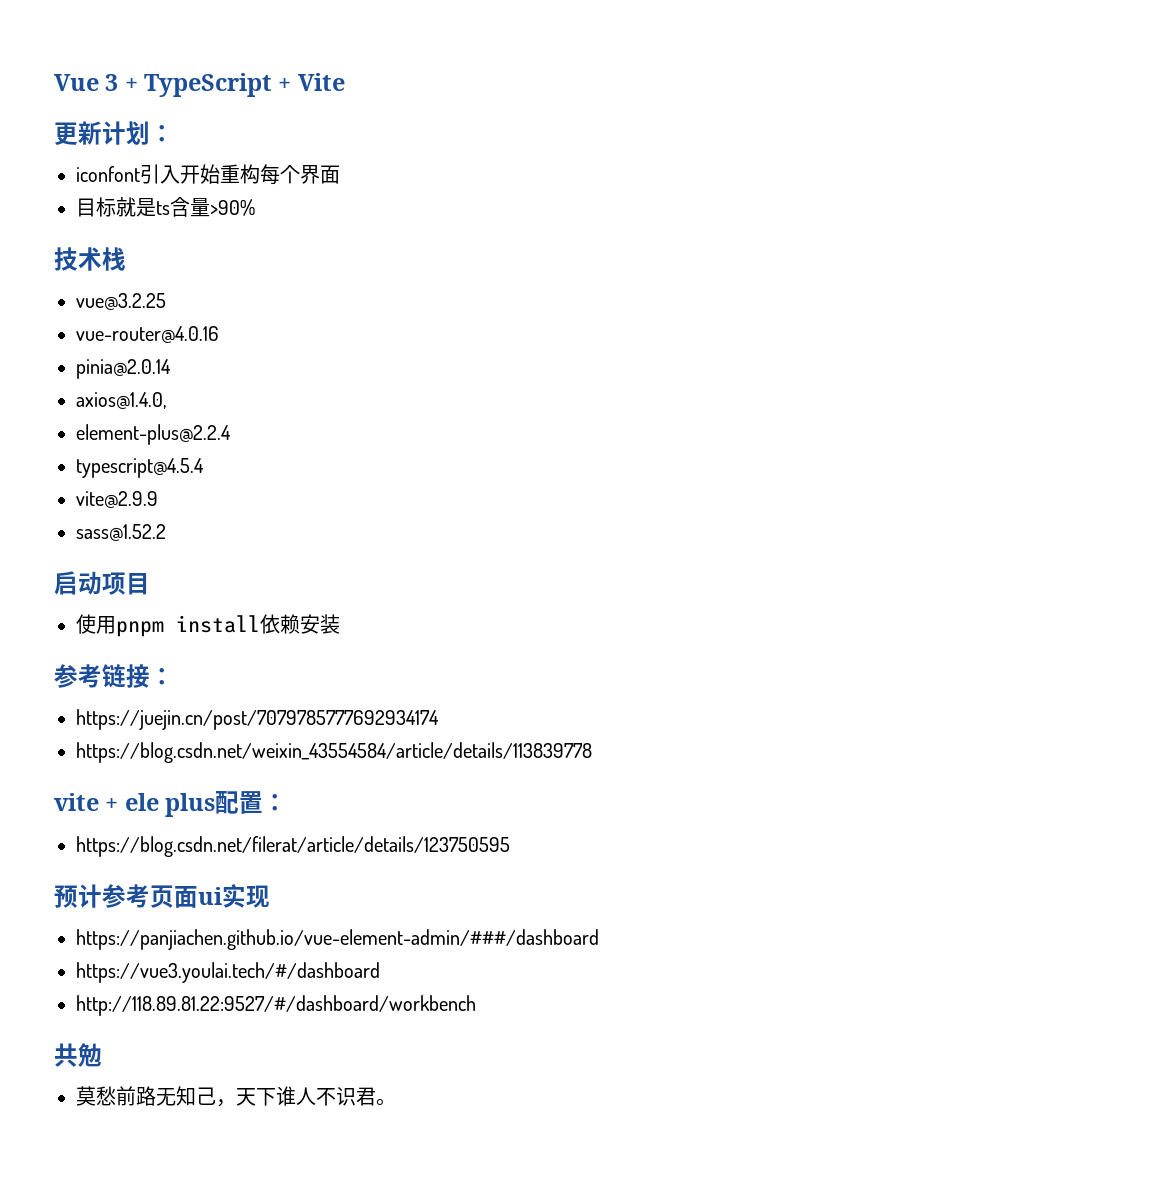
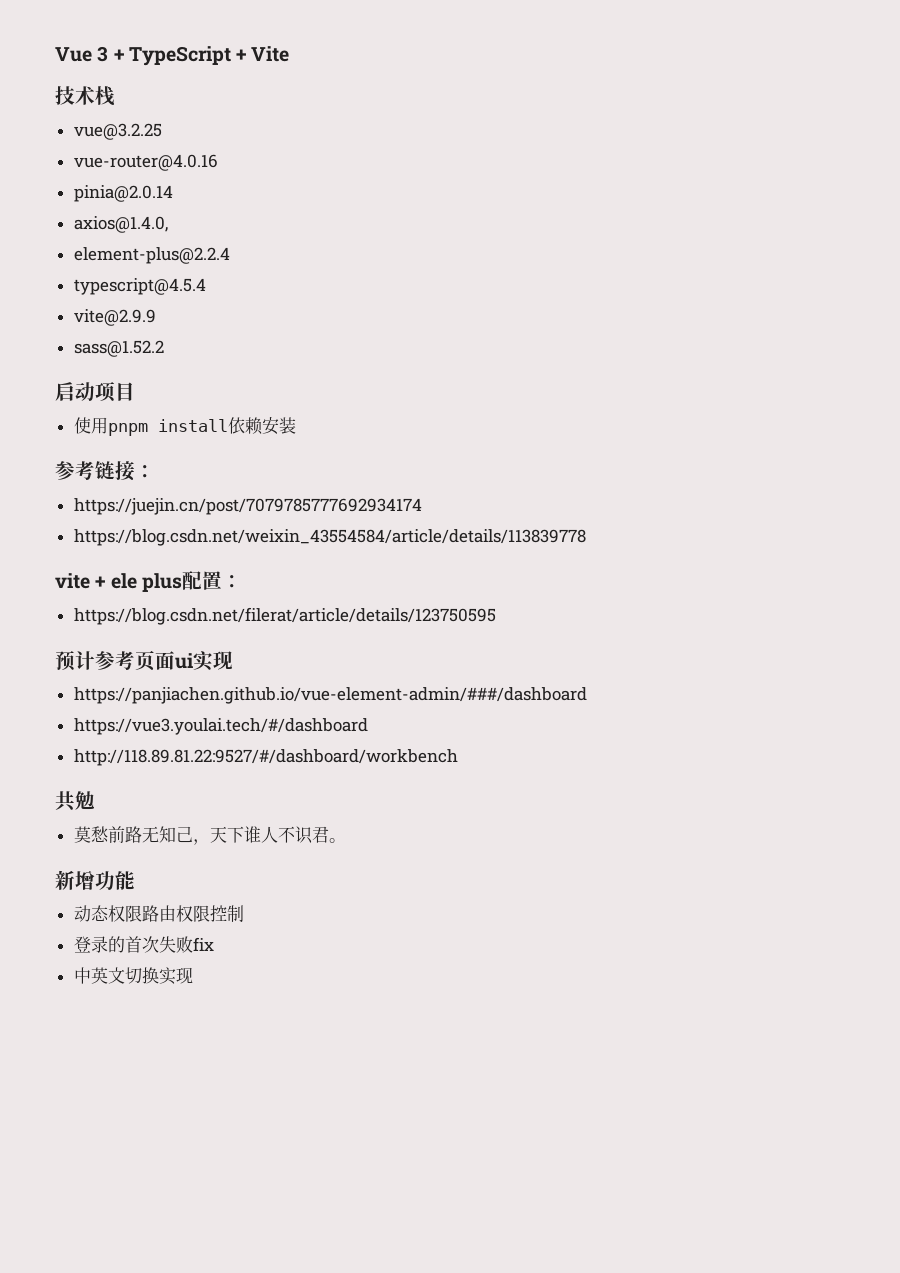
[54,121,174,145] [76,164,340,185] [76,197,255,217] // 更新计划： // iconfont引入开始重构每个界面 // 目标就是ts含量>90% -> (290, 54) none
(396, 1102) none -> [55,870,135,890] [73,905,244,922] [73,936,214,953] [73,967,193,985] // 新增功能 // 动态权限路由权限控制 // 登录的首次失败fix // 中英文切换实现

